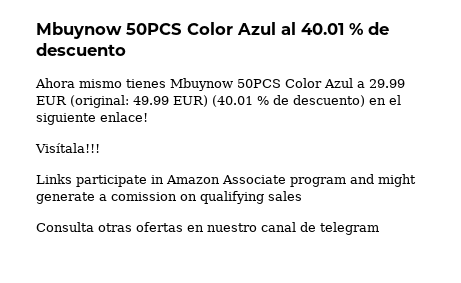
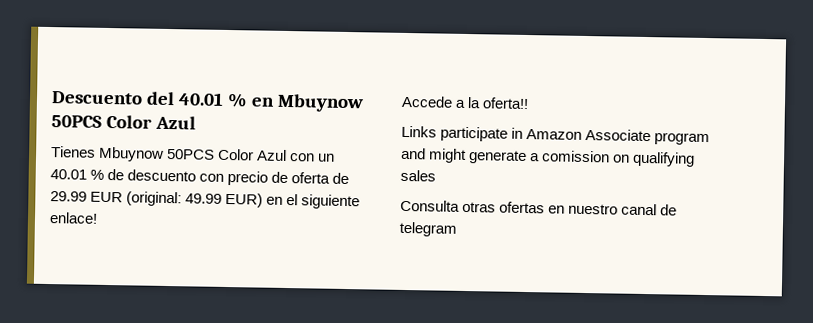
[36,22,389,39] [36,43,126,56] [35,78,365,91] Mbuynow 50PCS Color Azul al 40.01 % de descuento // Ahora mismo tienes Mbuynow 50PCS Color Azul a -> [51,91,364,113] [51,114,196,130] [51,146,336,162] [50,168,350,186] Descuento del 40.01 % en Mbuynow 50PCS Color Azul // Tienes Mbuynow 50PCS Color Azul con un 40.01 % de descuento con precio de oferta de
[212,95,365,107] (40.01 % de descuento) -> (264, 200) none
[35,143,100,153] Visítala!!! -> [401,95,530,110] Accede a la oferta!!

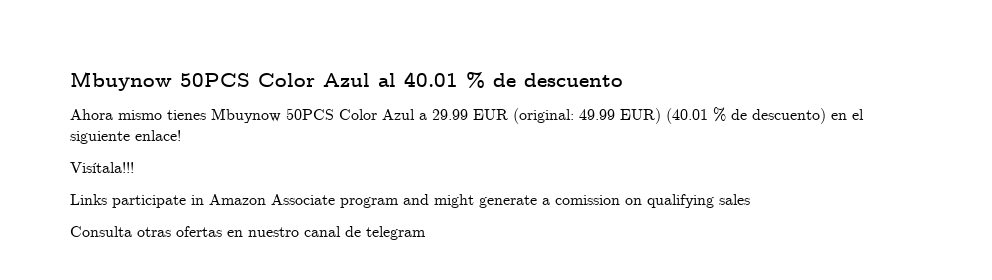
[51,91,364,113] [51,114,196,130] [51,146,336,162] [50,168,350,186] Descuento del 40.01 % en Mbuynow 50PCS Color Azul // Tienes Mbuynow 50PCS Color Azul con un 40.01 % de descuento con precio de oferta de -> [70,71,623,91] [70,108,427,123] Mbuynow 50PCS Color Azul al 40.01 % de descuento // Ahora mismo tienes Mbuynow 50PCS Color Azul a
(264, 200) none -> [666,107,826,124] (40.01 % de descuento)
[401,95,530,110] Accede a la oferta!! -> [70,162,134,173] Visítala!!!

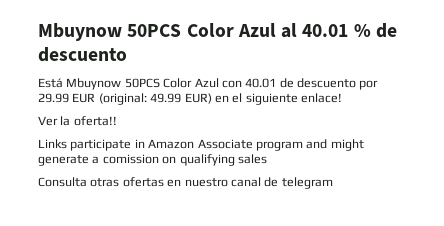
[70,108,427,123] Ahora mismo tienes Mbuynow 50PCS Color Azul a -> [38,78,379,90] Está Mbuynow 50PCS Color Azul con 40.01 de descuento por
[666,107,826,124] (40.01 % de descuento) -> (212, 98) none
[70,162,134,173] Visítala!!! -> [38,116,117,126] Ver la oferta!!

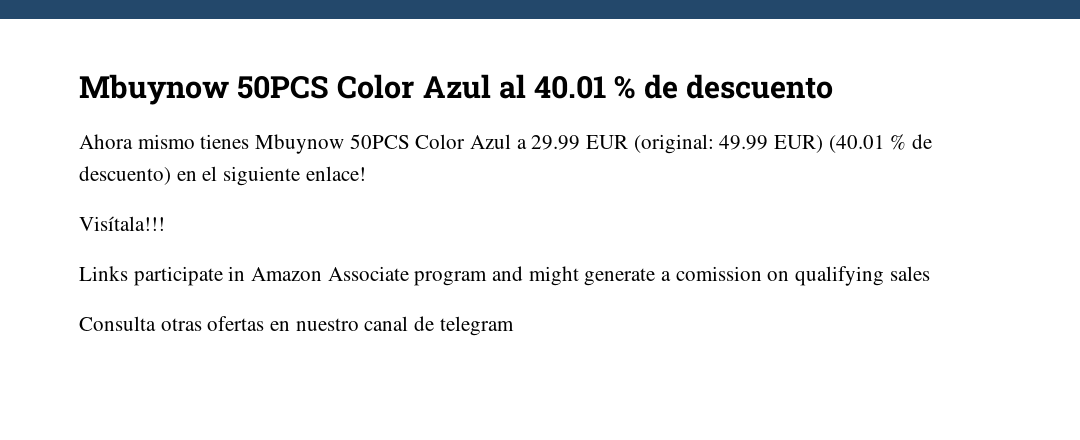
[38,78,379,90] Está Mbuynow 50PCS Color Azul con 40.01 de descuento por -> [79,134,527,154] Ahora mismo tienes Mbuynow 50PCS Color Azul a
(212, 98) none -> [828,134,933,153] [79,166,171,185] (40.01 % de descuento)
[38,116,117,126] Ver la oferta!! -> [79,216,165,231] Visítala!!!

